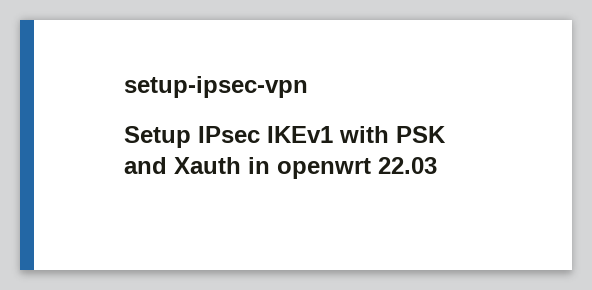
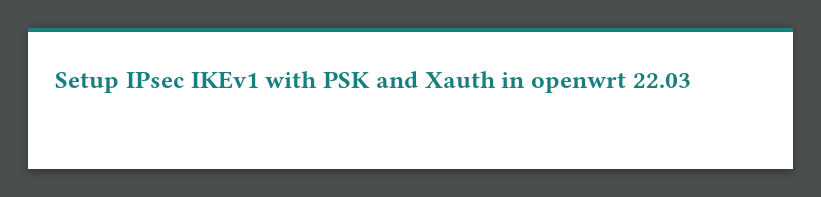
[124,76,308,98] setup-ipsec-vpn // -> (55, 82) none

